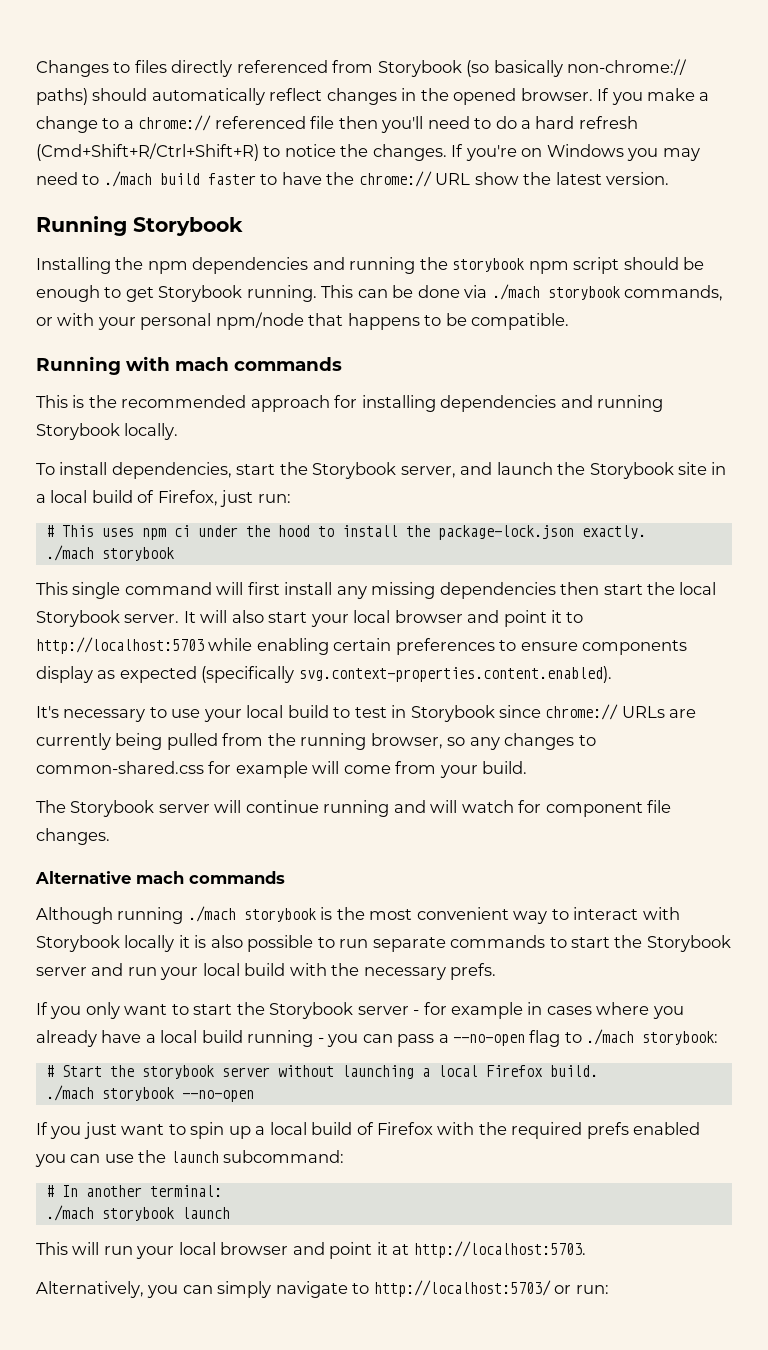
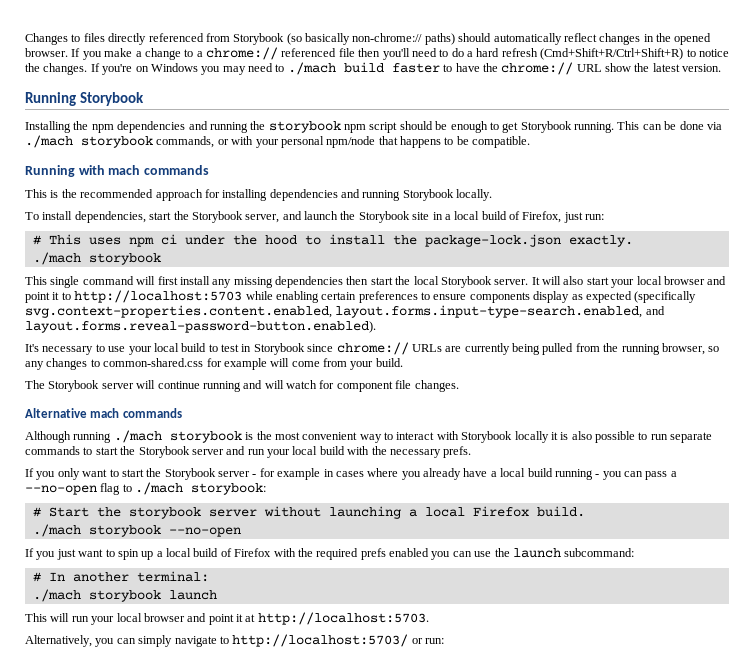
[298,666,612,683] svg.context-properties.content.enabled). -> [25,305,665,318] [25,321,376,333] svg.context-properties.content.enabled, layout.forms.input-type-search.enabled, and layout.forms.reveal-password-button.enabled).

